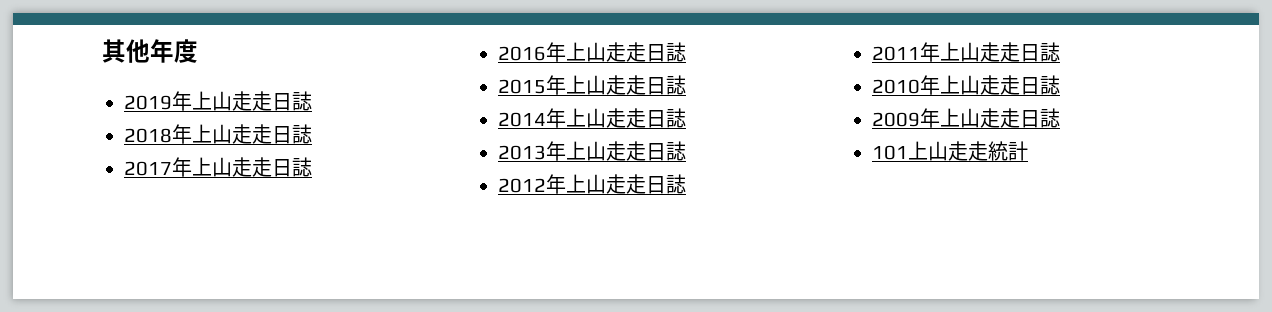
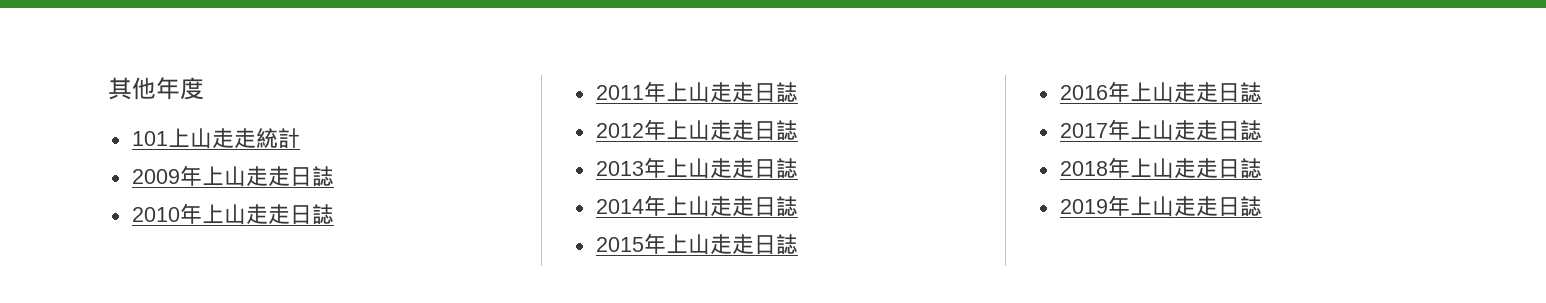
[124,95,172,110] 2019 -> [131,128,300,149] [131,165,334,187] [131,203,334,225] [595,81,798,103] [595,119,798,141] [595,157,798,179] [595,195,798,217] [595,233,798,255] [1059,81,1262,103] [1059,123,1108,138] 101上山走走統計 // 2009年上山走走日誌 // 2010年上山走走日誌 // 2011年上山走走日誌 // 2012年上山走走日誌 // 2013年上山走走日誌 // 2014年上山走走日誌 // 2015年上山走走日誌 // 2016年上山走走日誌 // 2017
[124,157,312,177] [498,42,686,62] [498,75,686,95] [498,108,686,128] [498,141,686,161] [498,174,686,194] [872,42,1060,62] [872,75,1060,95] [872,108,1060,128] [872,141,1028,161] 2017年上山走走日誌 // 2016年上山走走日誌 // 2015年上山走走日誌 // 2014年上山走走日誌 // 2013年上山走走日誌 // 2012年上山走走日誌 // 2011年上山走走日誌 // 2010年上山走走日誌 // 2009年上山走走日誌 // 101上山走走統計 -> [1059,195,1262,217] 2019年上山走走日誌

